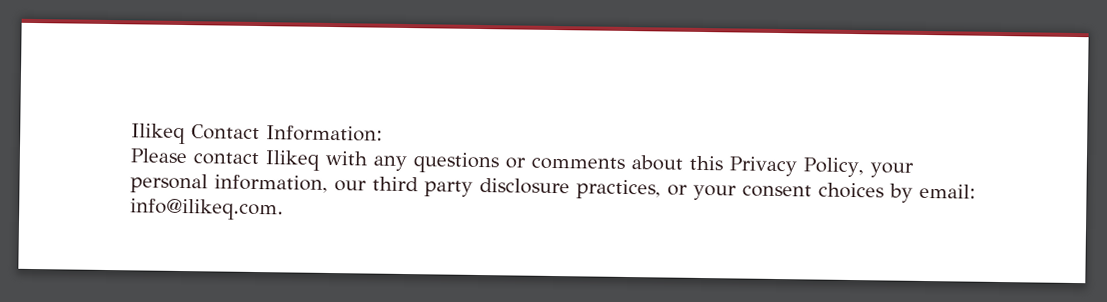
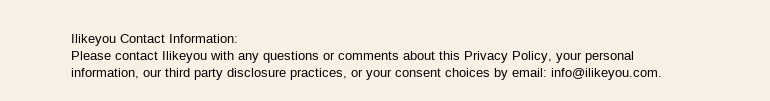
[131,123,186,145] Ilikeq -> [71,34,116,46] Ilikeyou
[265,150,320,171] Ilikeq -> [162,51,207,63] Ilikeyou
[130,198,284,221] info@ilikeq.com. -> [551,68,662,80] info@ilikeyou.com.

